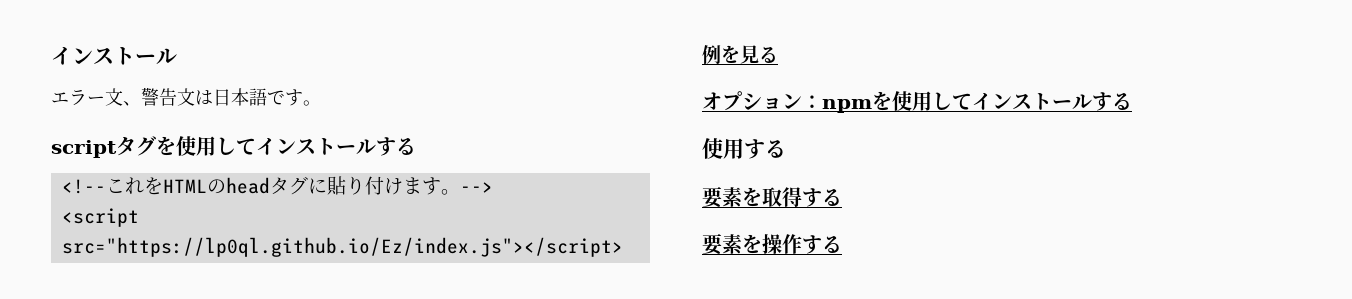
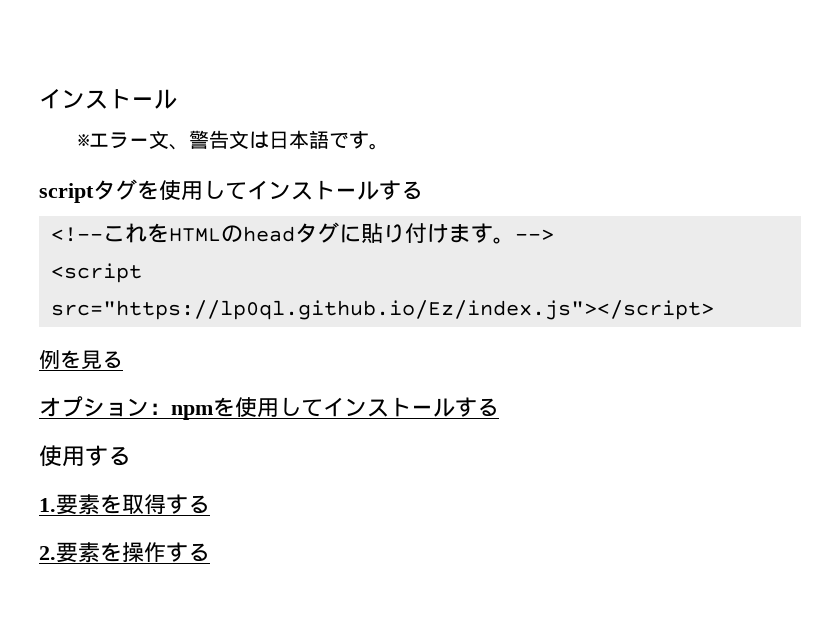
(177, 56) none -> [78,134,90,147] ※
(786, 149) none -> [39,498,56,512] 1.
(842, 197) none -> [39,546,56,560] 2.

